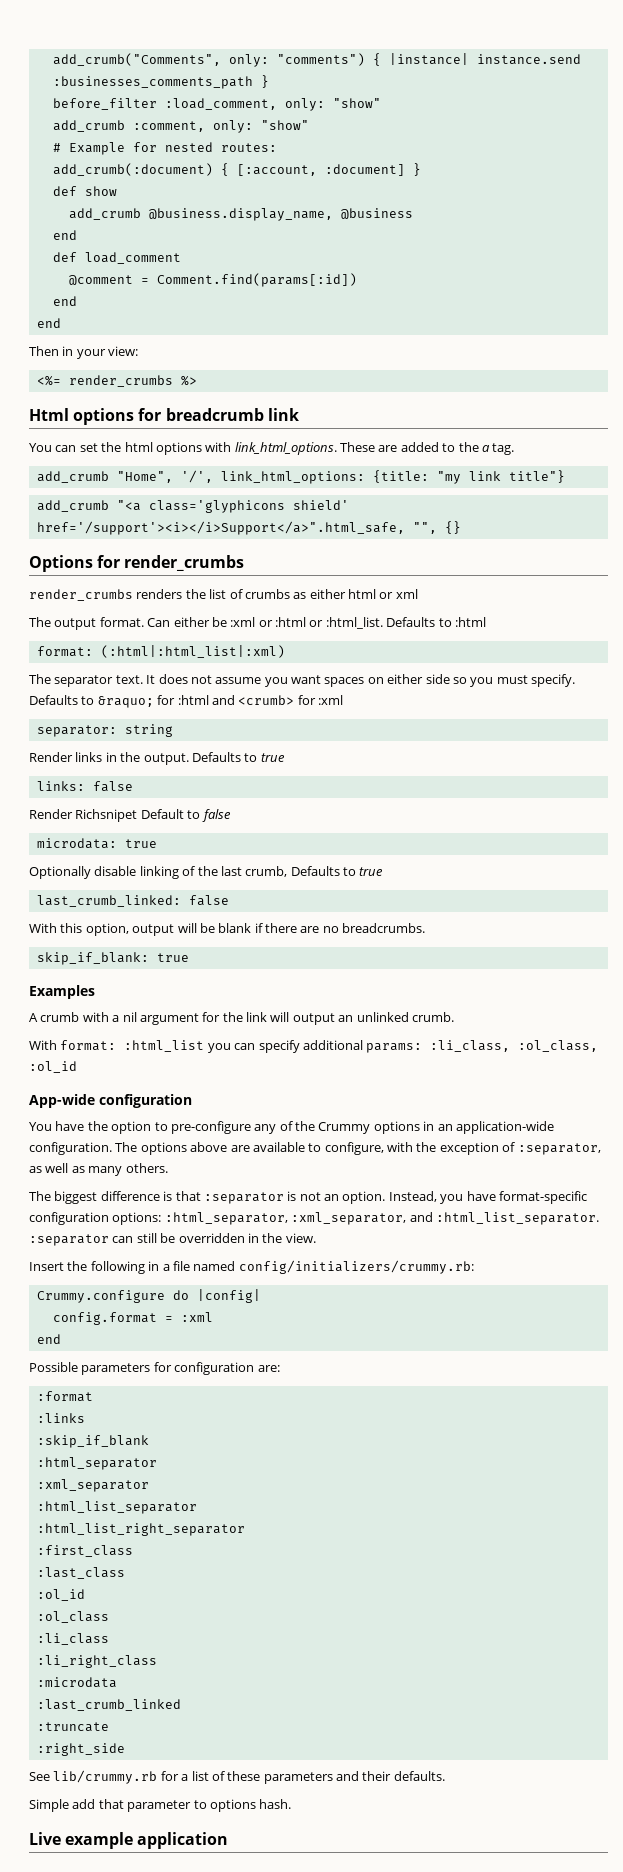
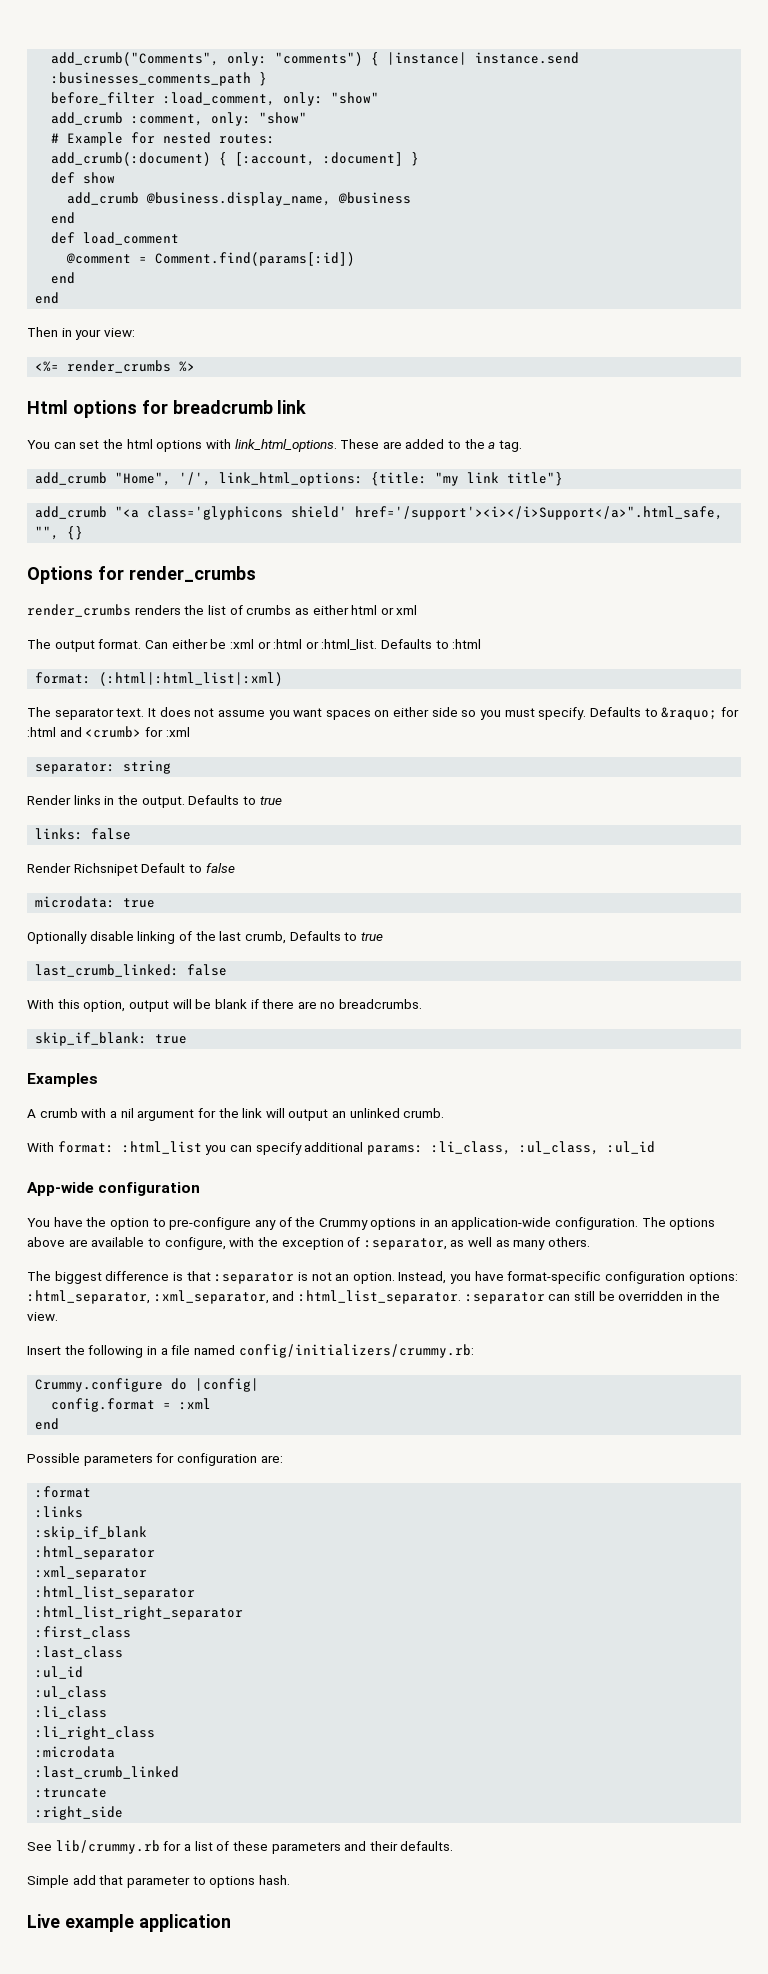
[518,1040,599,1052] [29,1061,77,1073] :ol_class, :ol_id -> [518,1141,655,1155] :ul_class, :ul_id
[36,1589,85,1601] [36,1611,109,1623] :ol_id // :ol_class -> [35,1666,84,1679] [35,1686,108,1699] :ul_id // :ul_class

